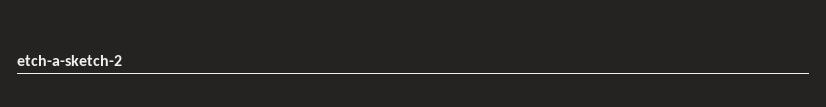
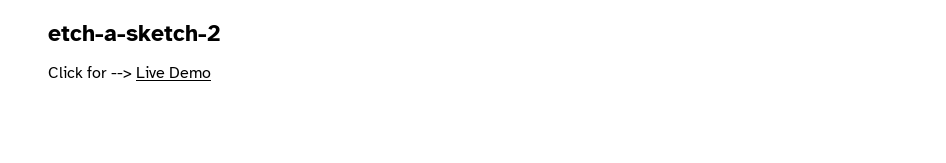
(122, 60) none -> [48,66,212,78] // Click for --> Live Demo

